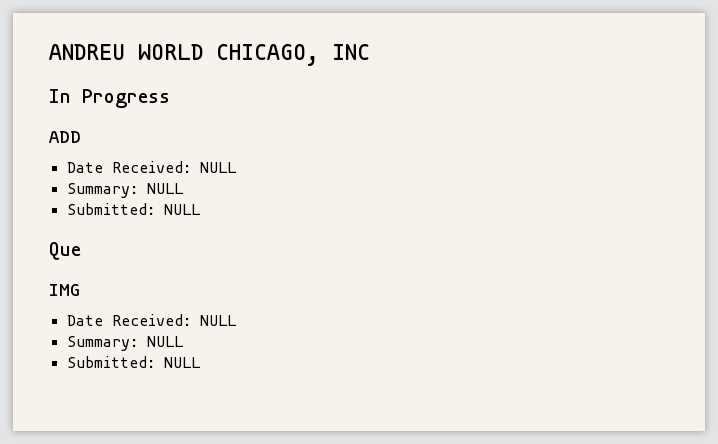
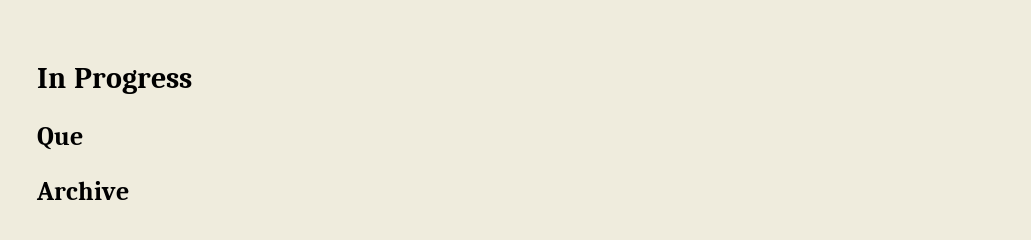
[49,44,370,66] [49,89,170,108] [49,131,81,143] [66,161,237,173] [66,183,184,198] [66,203,201,215] [49,242,81,260] [49,284,80,296] [66,314,237,326] [66,336,184,351] [66,356,201,368] ANDREU WORLD CHICAGO, INC // In Progress // ADD // Date Received: NULL // Summary: NULL // Submitted: NULL // Que // IMG // Date Received: NULL // Summary: NULL // Submitted: NULL -> [37,68,192,94] [37,127,83,150] [36,181,129,200] In Progress // Que // Archive

